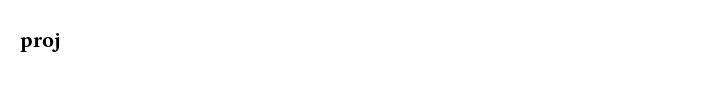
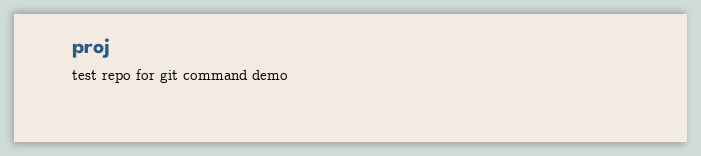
(61, 42) none -> [72,69,288,83] // test repo for git command demo

